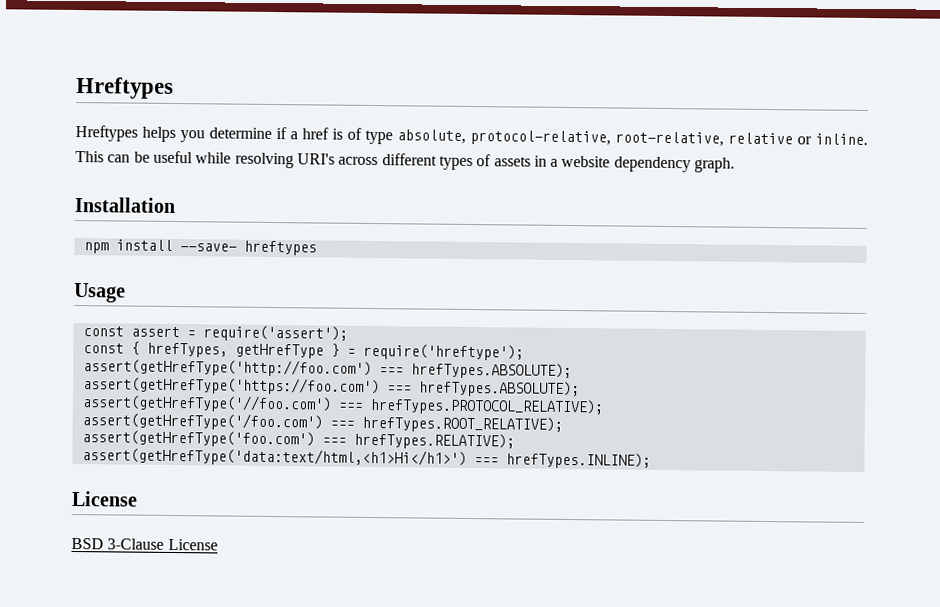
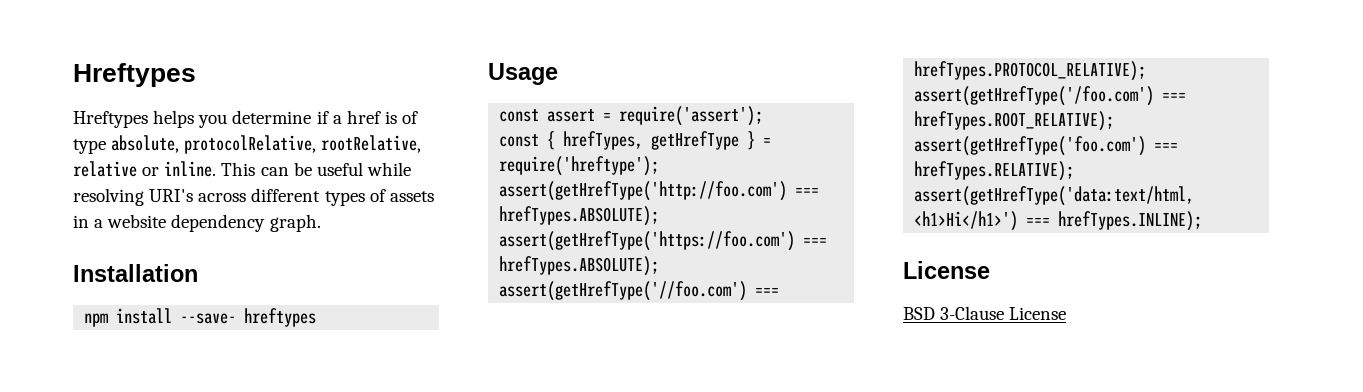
[470,129,724,147] protocol-relative, root-relative, -> [184,135,422,154] protocolRelative, rootRelative,

